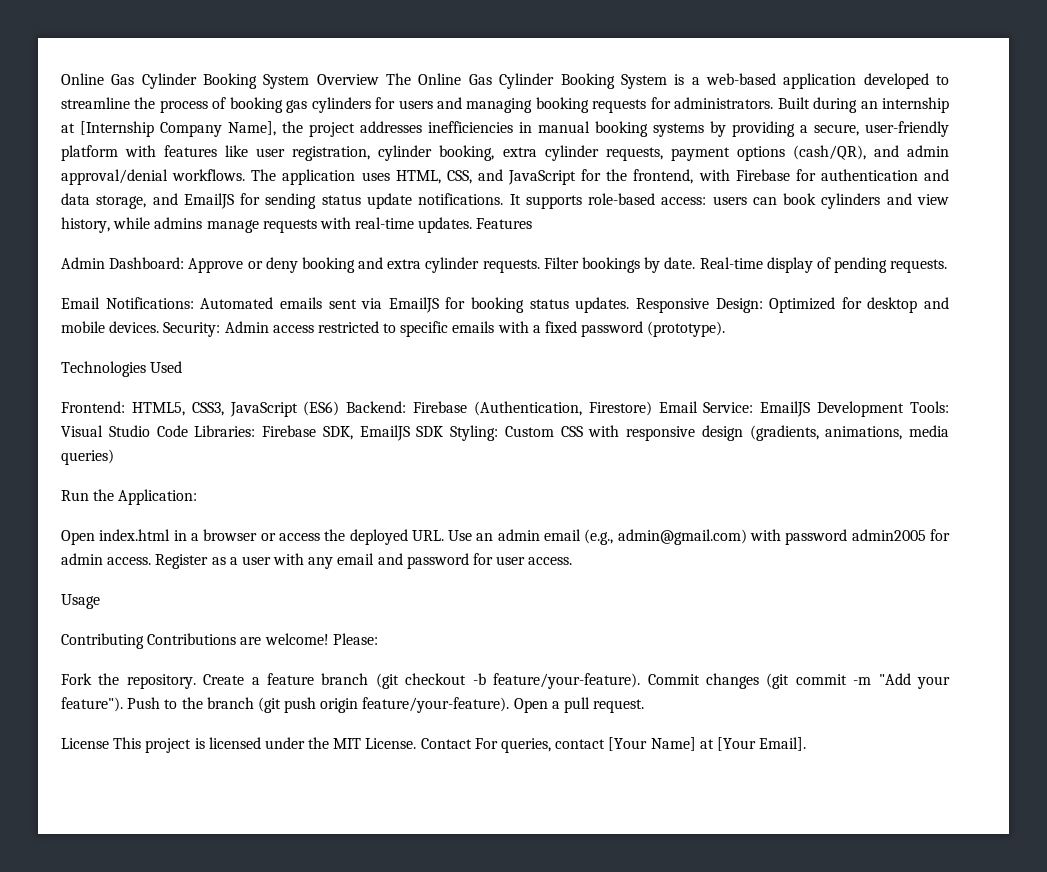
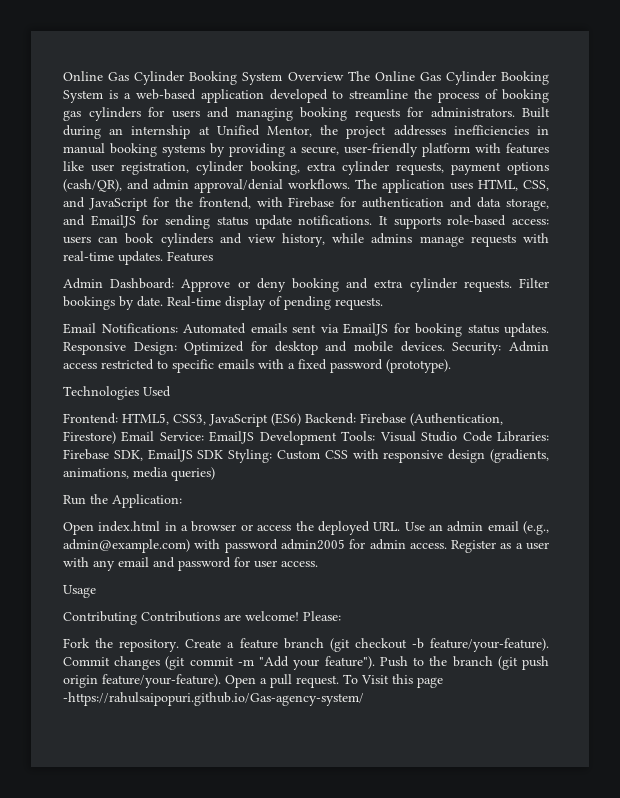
[80,121,276,137] [Internship Company Name], -> [216,125,312,137] Unified Mentor,
[617,529,747,545] admin@gmail.com) -> [63,539,190,553] admin@example.com)
[61,737,807,753] // License This project is licensed under the MIT License. Contact For queries, contact [Your Name] at [Your Email]. -> [343,674,443,688] [63,692,364,706] To Visit this page -https://rahulsaipopuri.github.io/Gas-agency-system/

